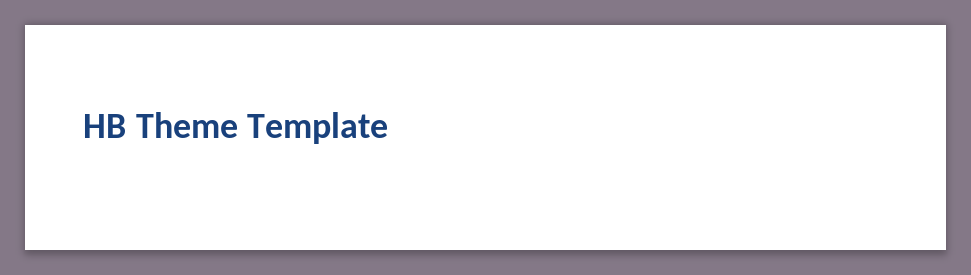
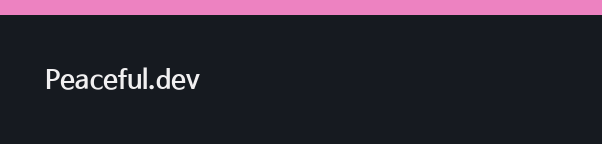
[83,112,389,144] HB Theme Template -> [45,67,200,90] Peaceful.dev

